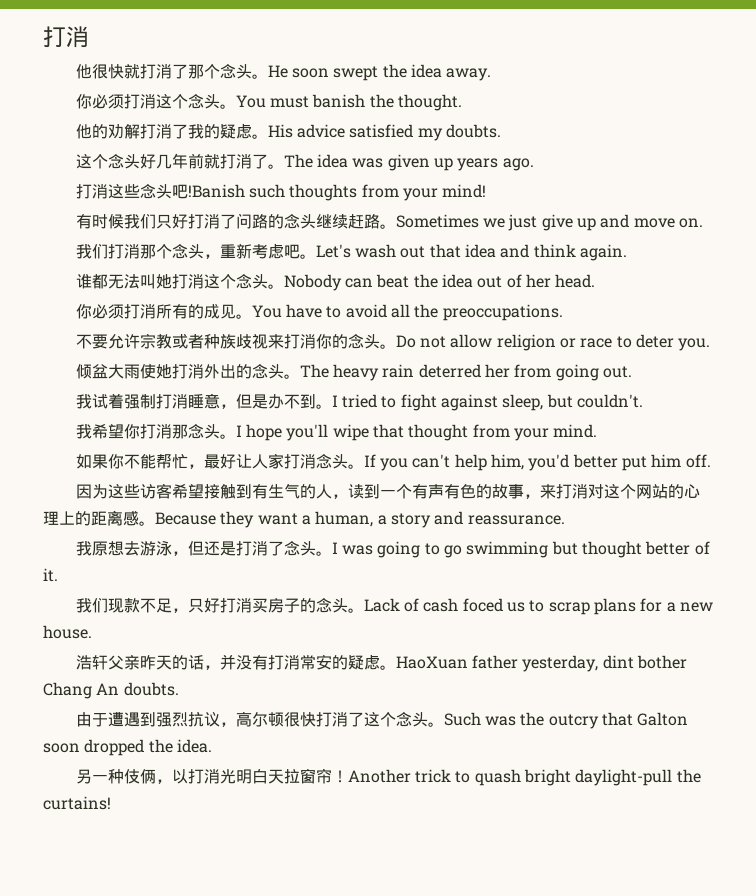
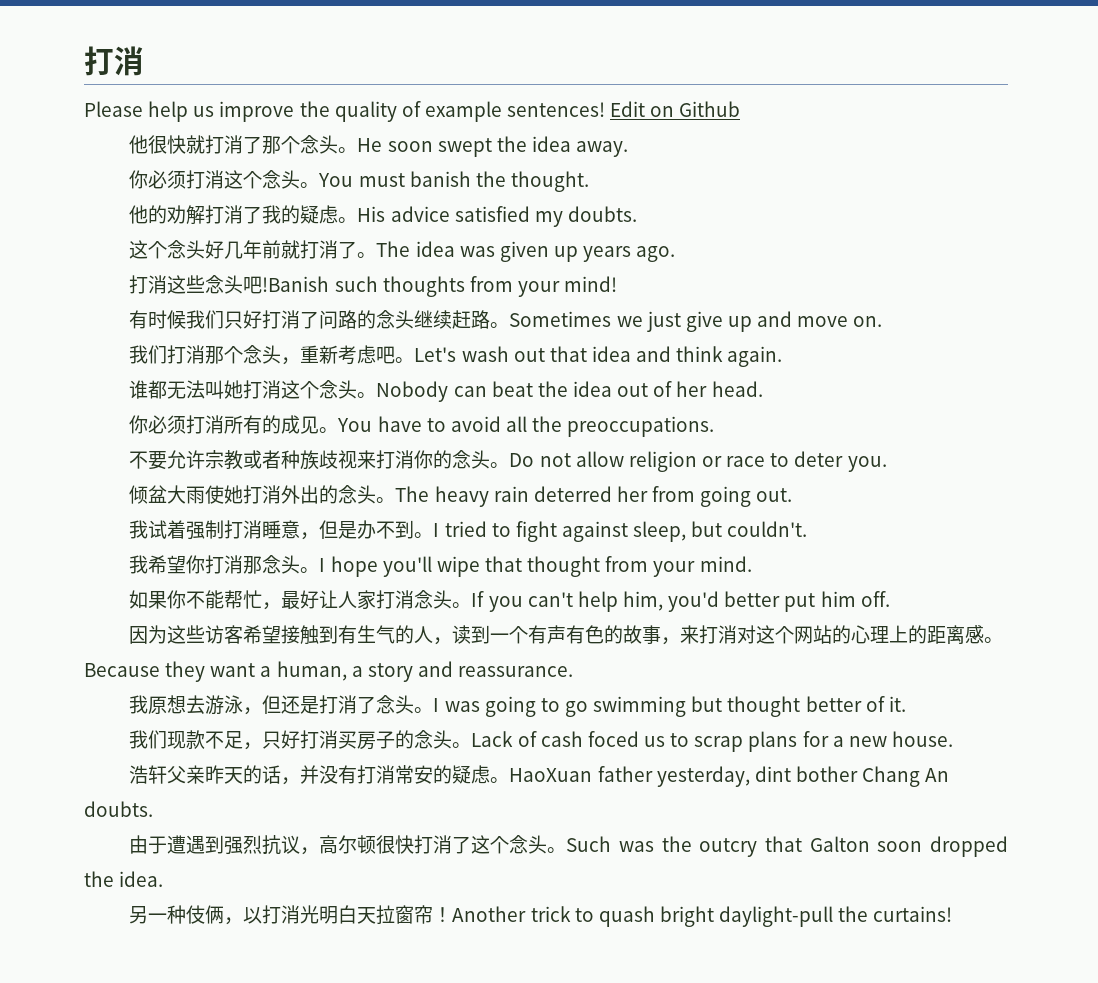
[43,26,89,48] 打消 -> [84,46,144,76] [84,101,741,122] 打消 // Please help us improve the quality of example sentences! Edit on Github

